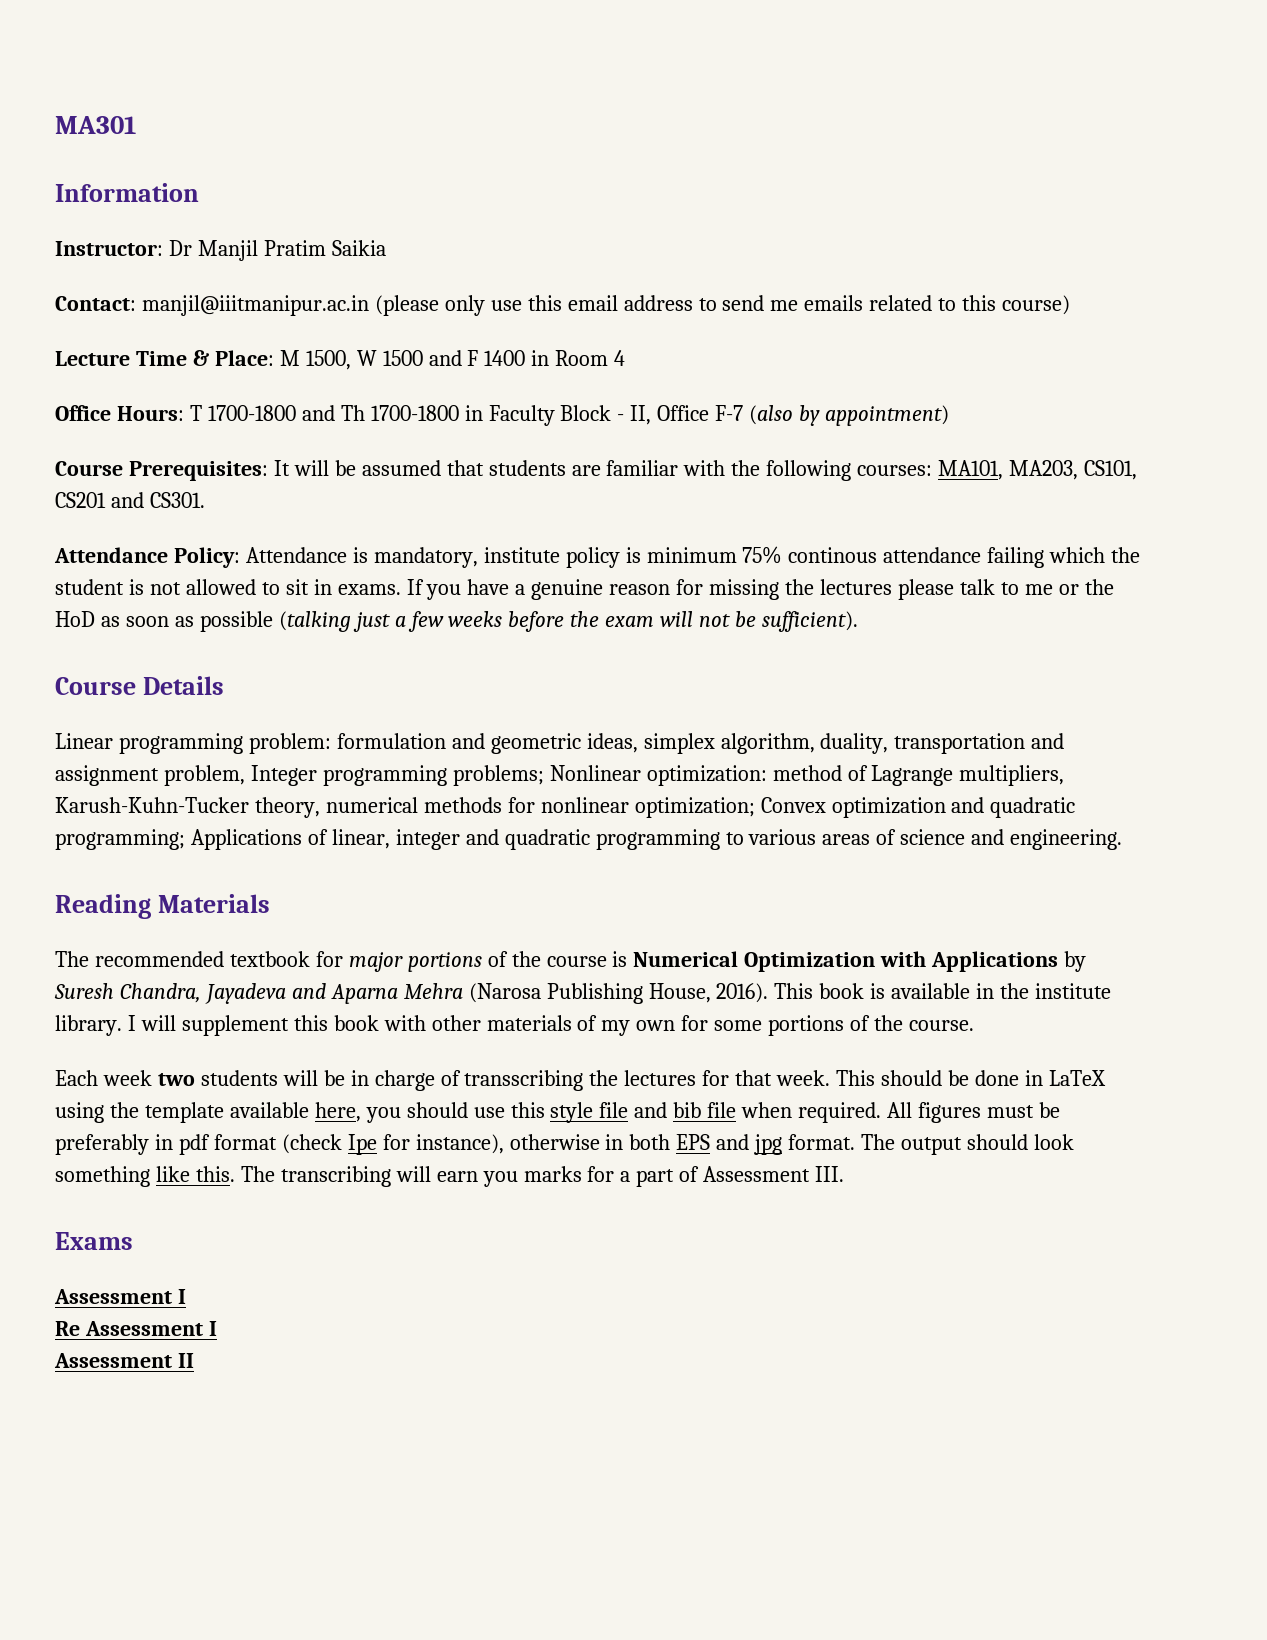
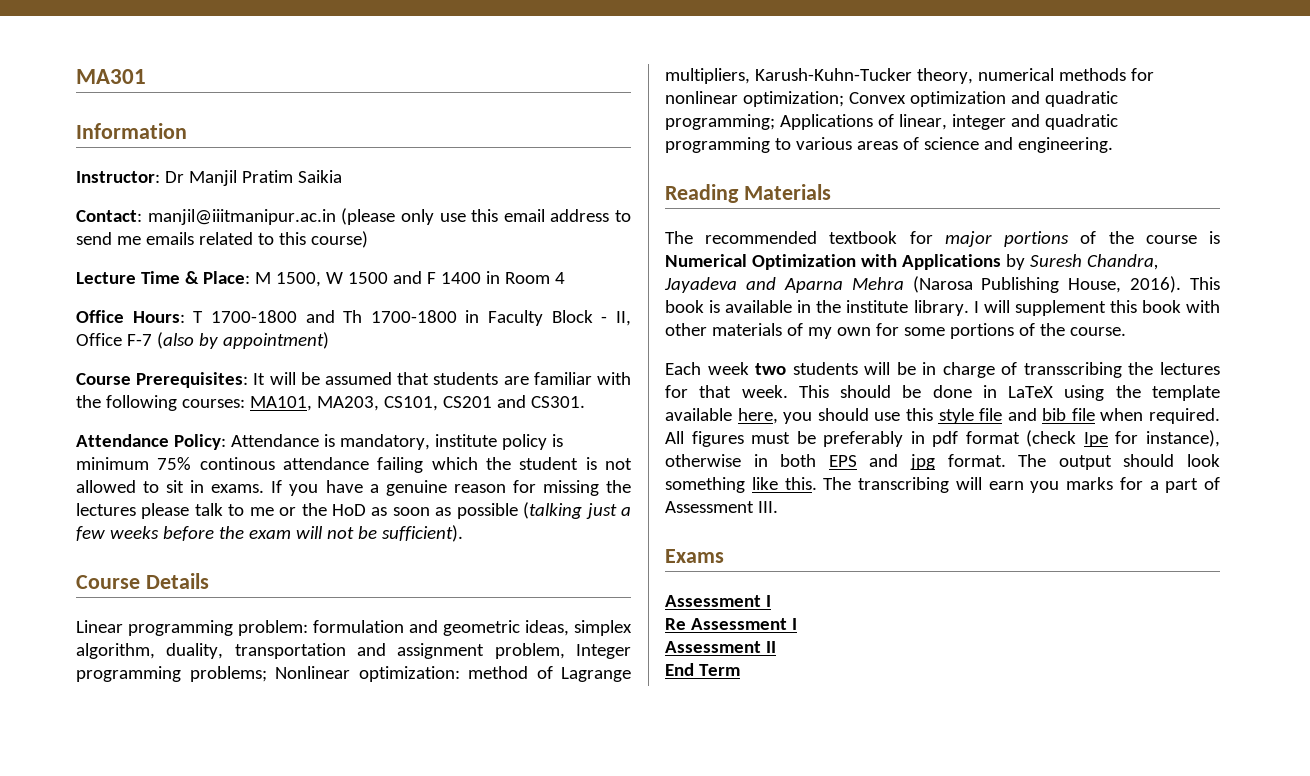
(194, 1360) none -> [665,663,740,676] // End Term

